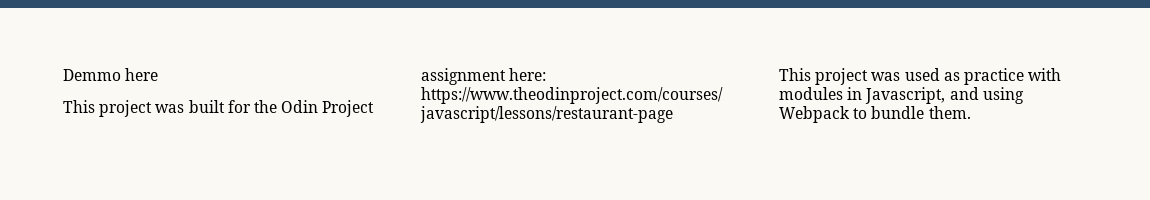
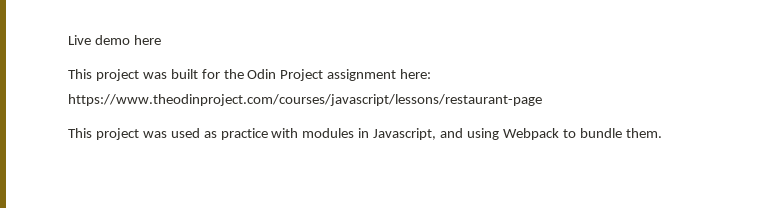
[63,69,121,81] Demmo -> [68,35,130,45] Live demo

